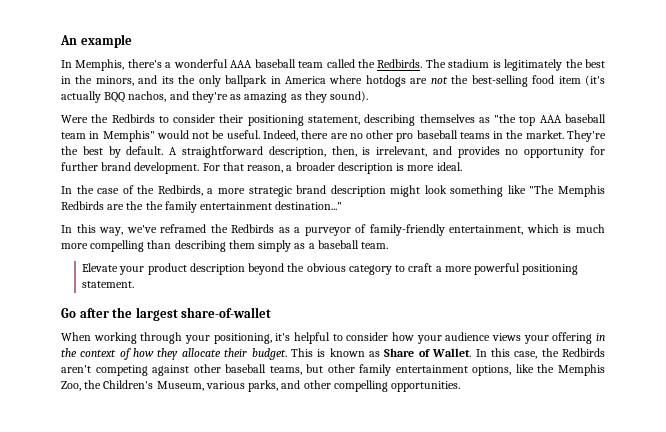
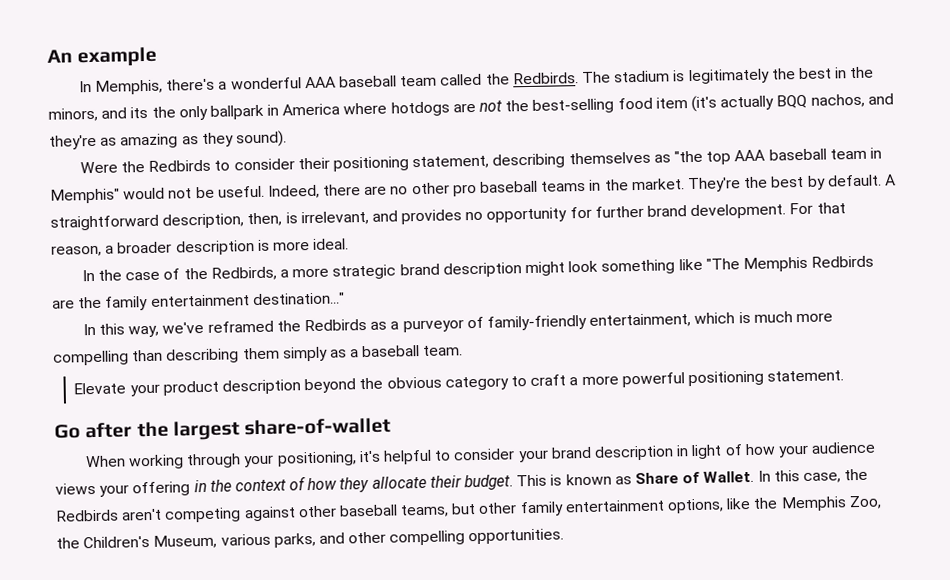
[145,201,163,210] the -> (103, 302) none
(389, 336) none -> [517,444,743,463] your brand description in light of

